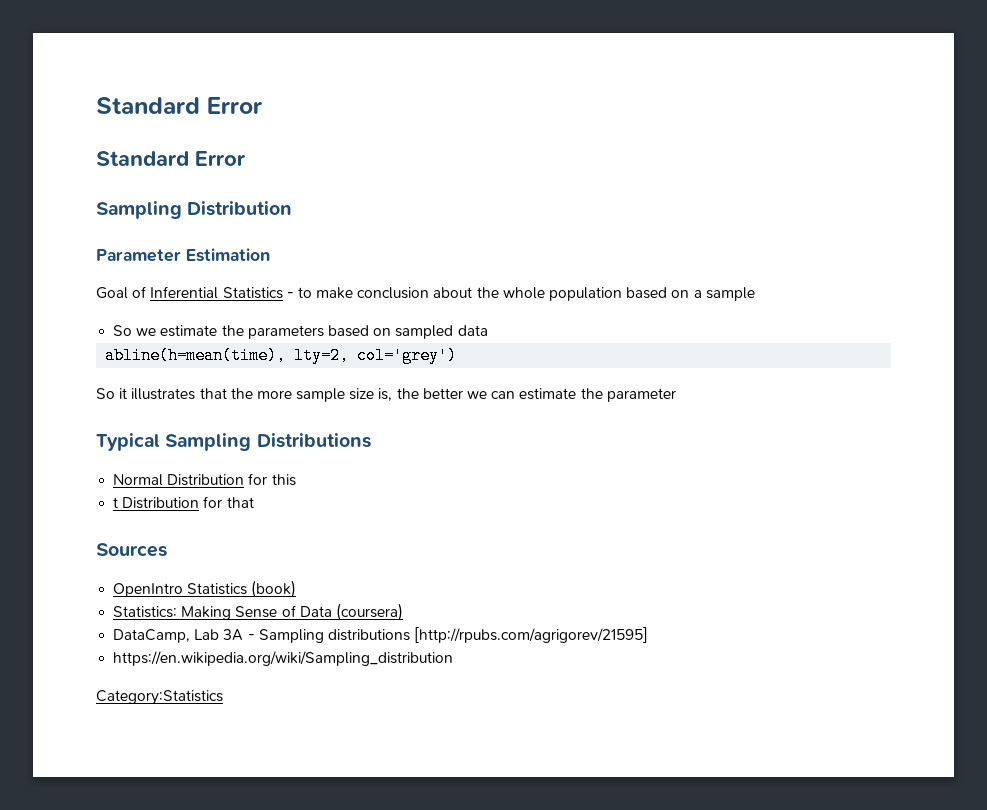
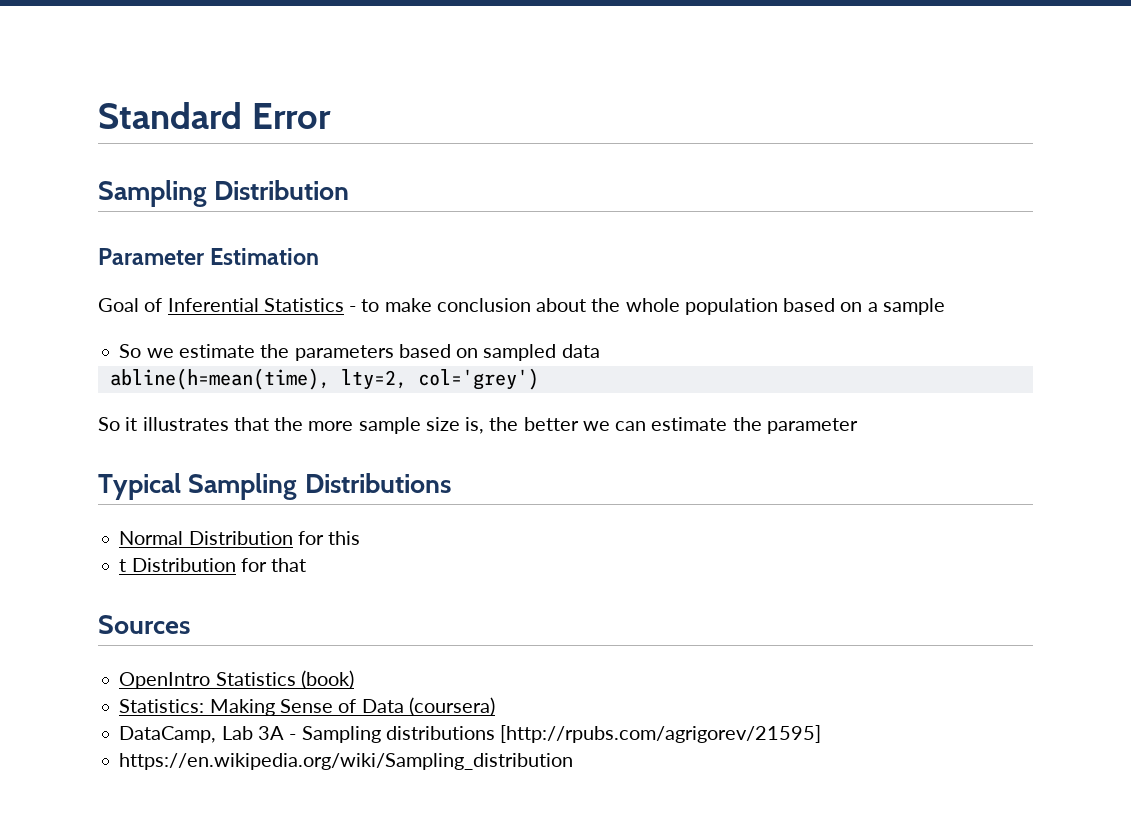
[96,97,263,114] [96,151,246,166] Standard Error // Standard Error -> [98,102,331,129] Standard Error
[96,690,223,705] // Category:Statistics -> (574, 761) none

